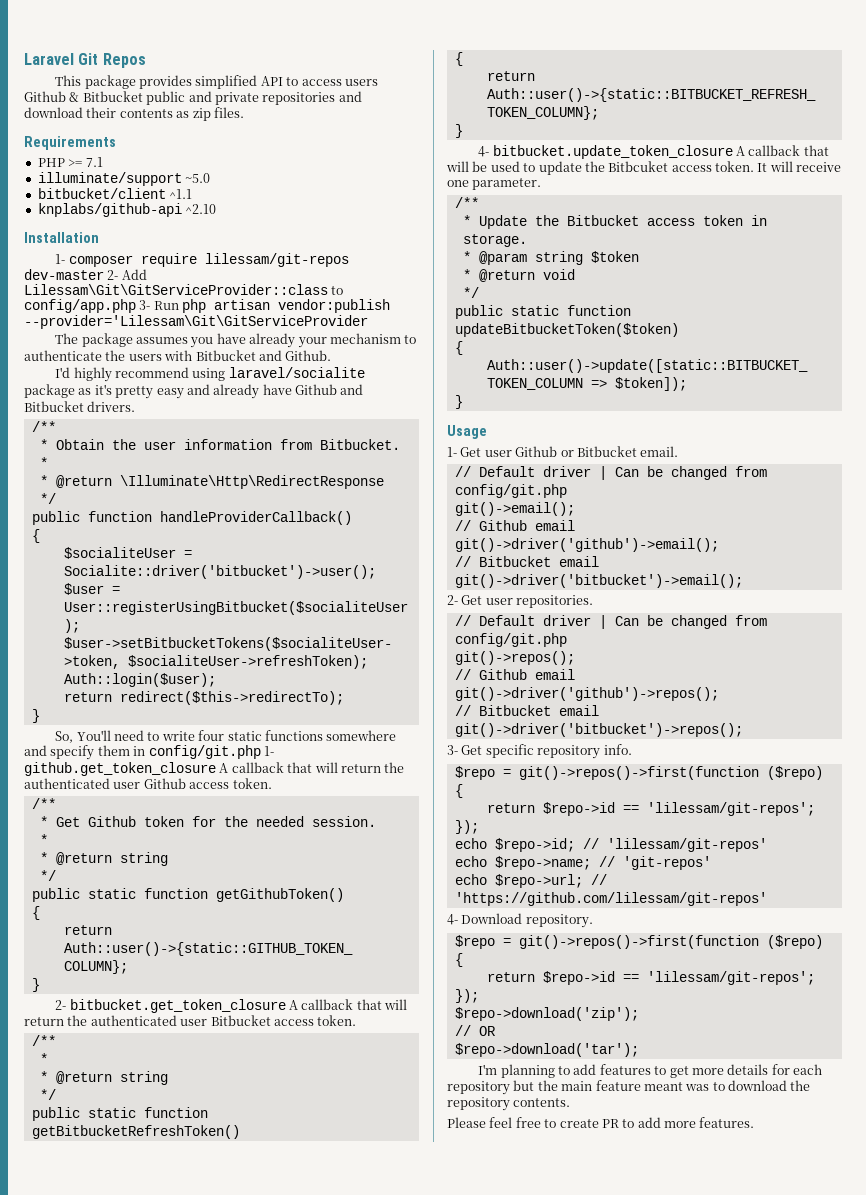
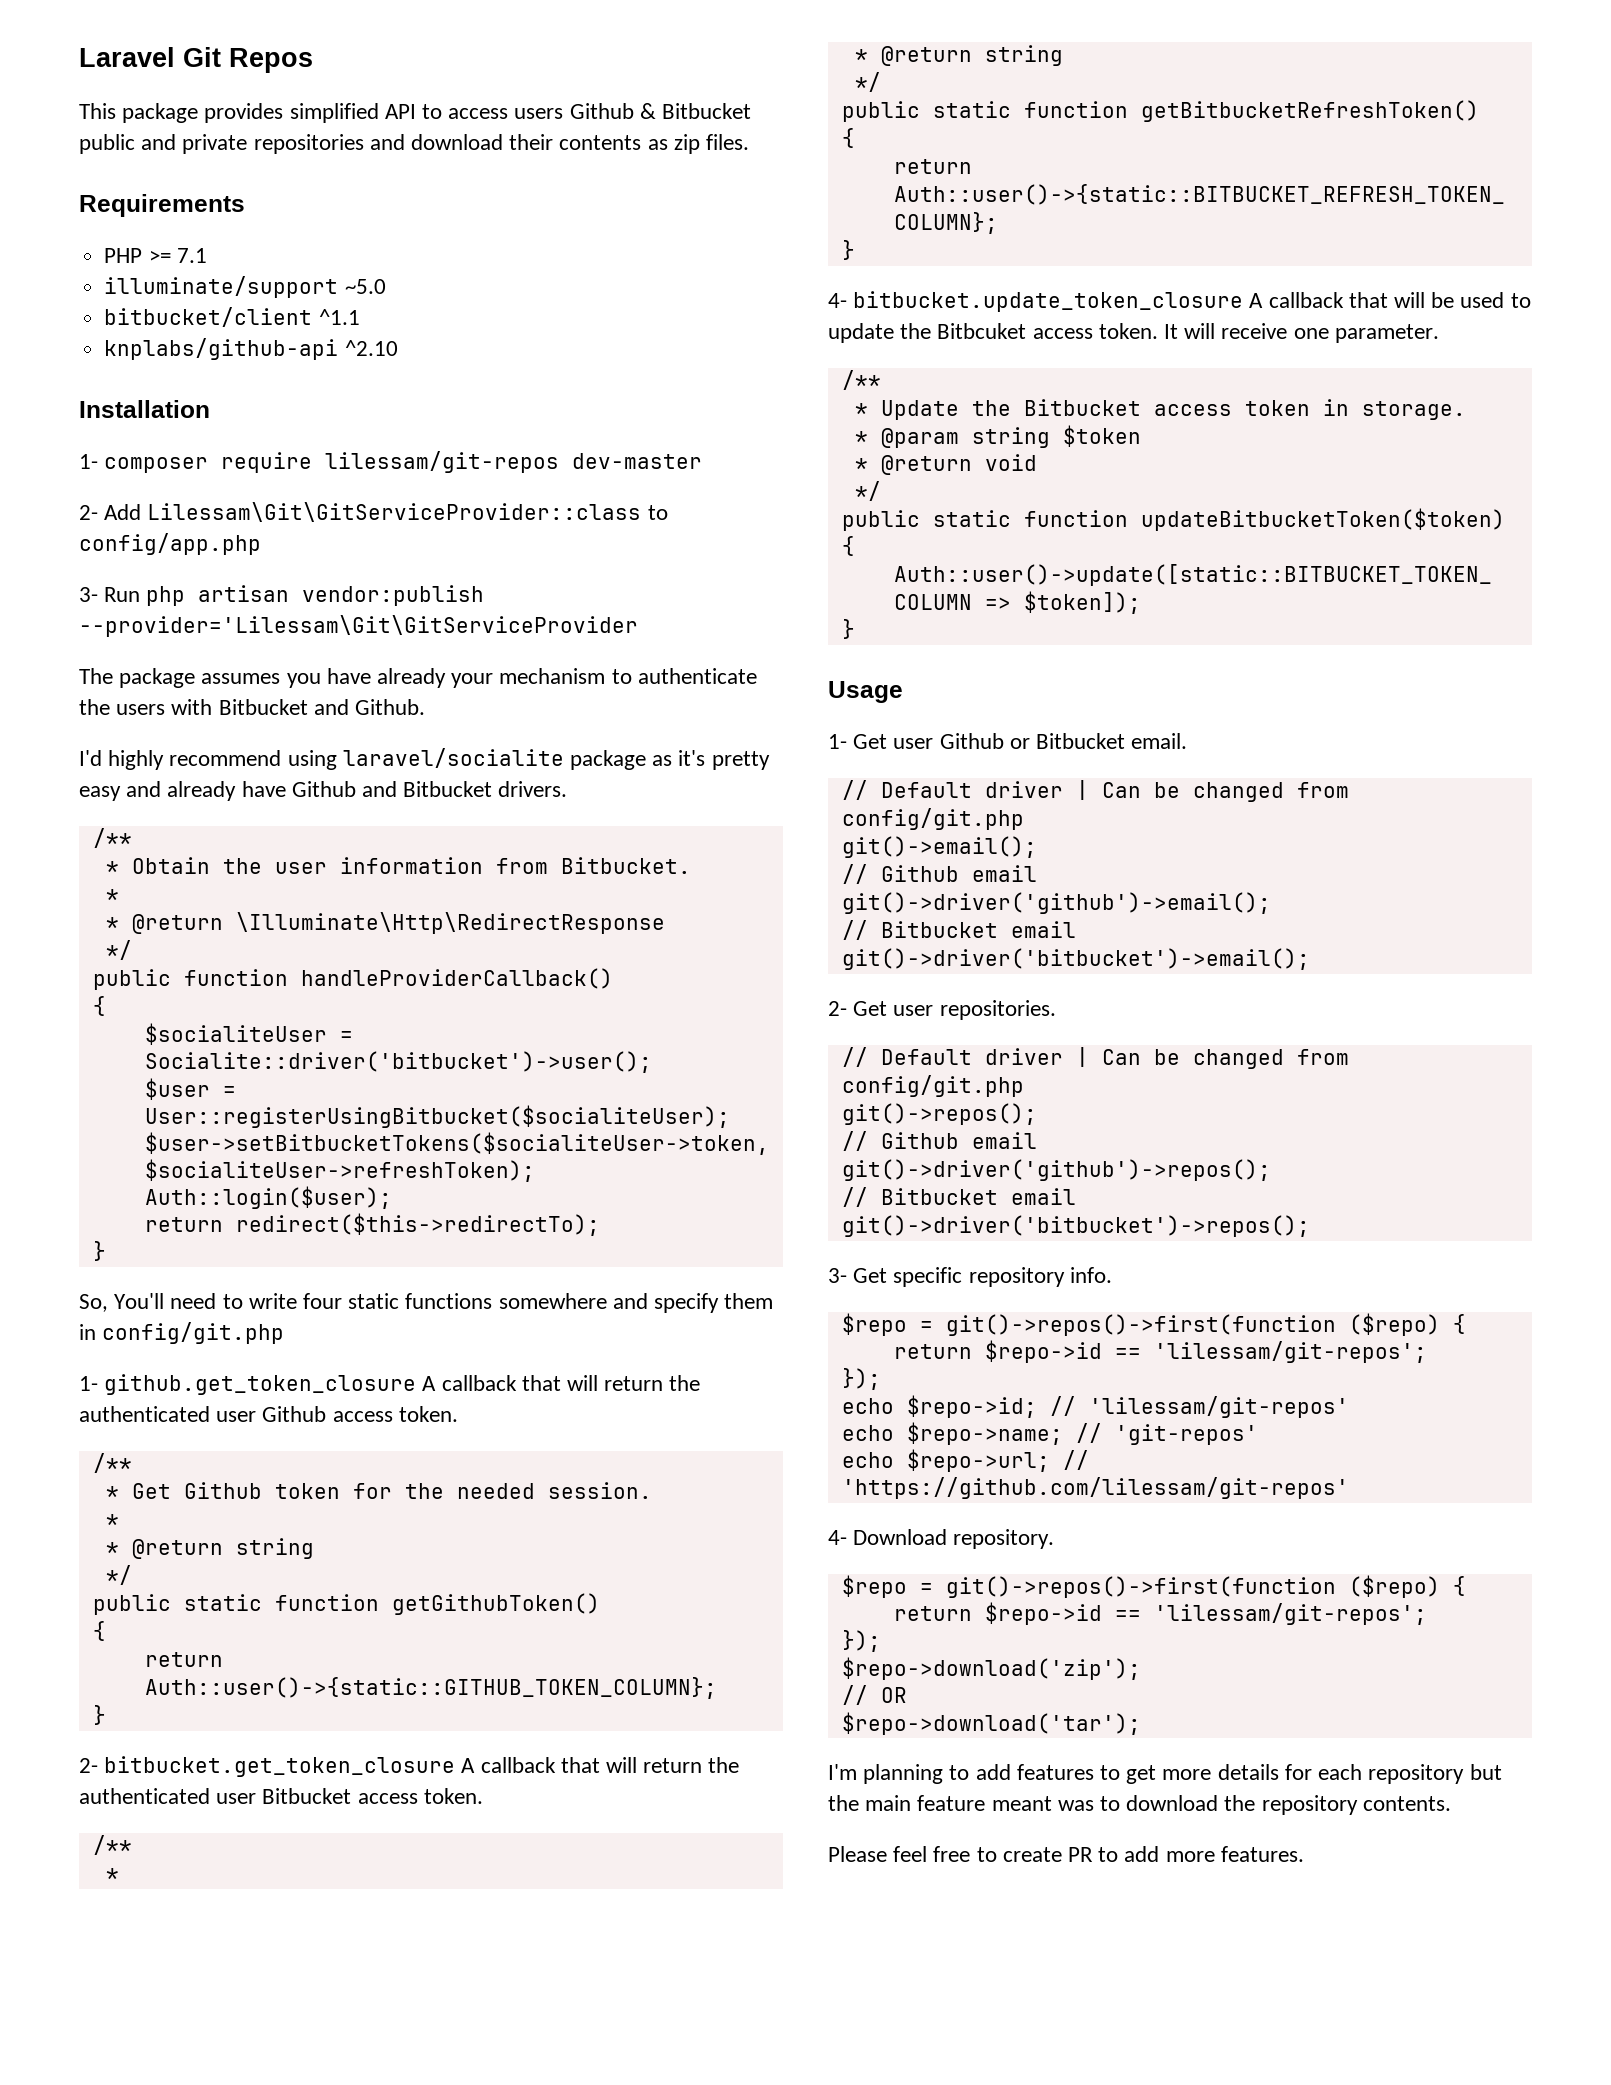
(104, 274) none -> (703, 461) //
(136, 306) none -> (261, 544) //
(261, 752) none -> (285, 1333) //

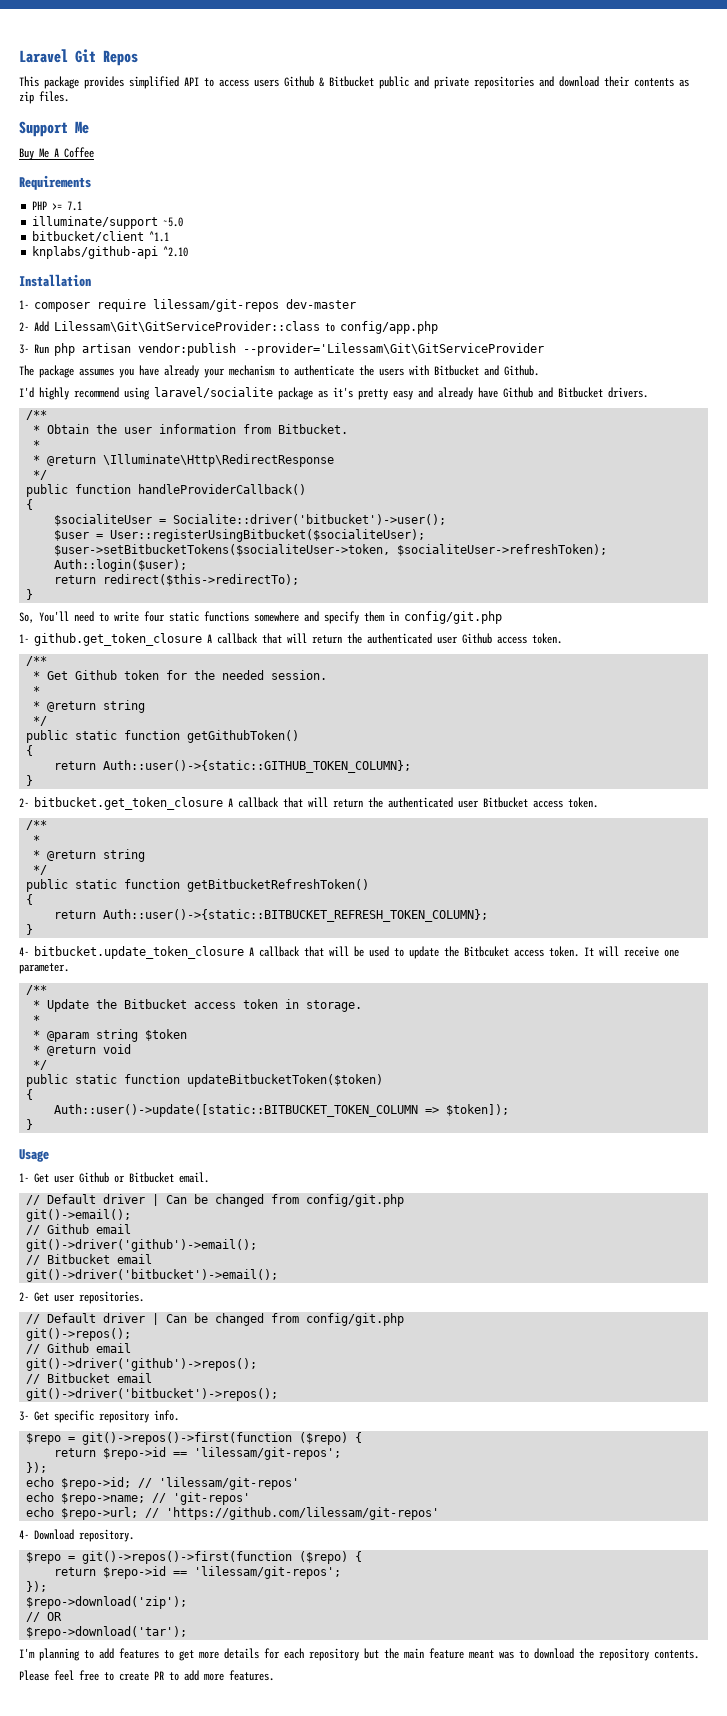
(750, 142) none -> [19,121,89,137] [19,147,94,160] // Support Me // Buy Me A Coffee
(868, 437) none -> [33,1030,41,1039] // *

